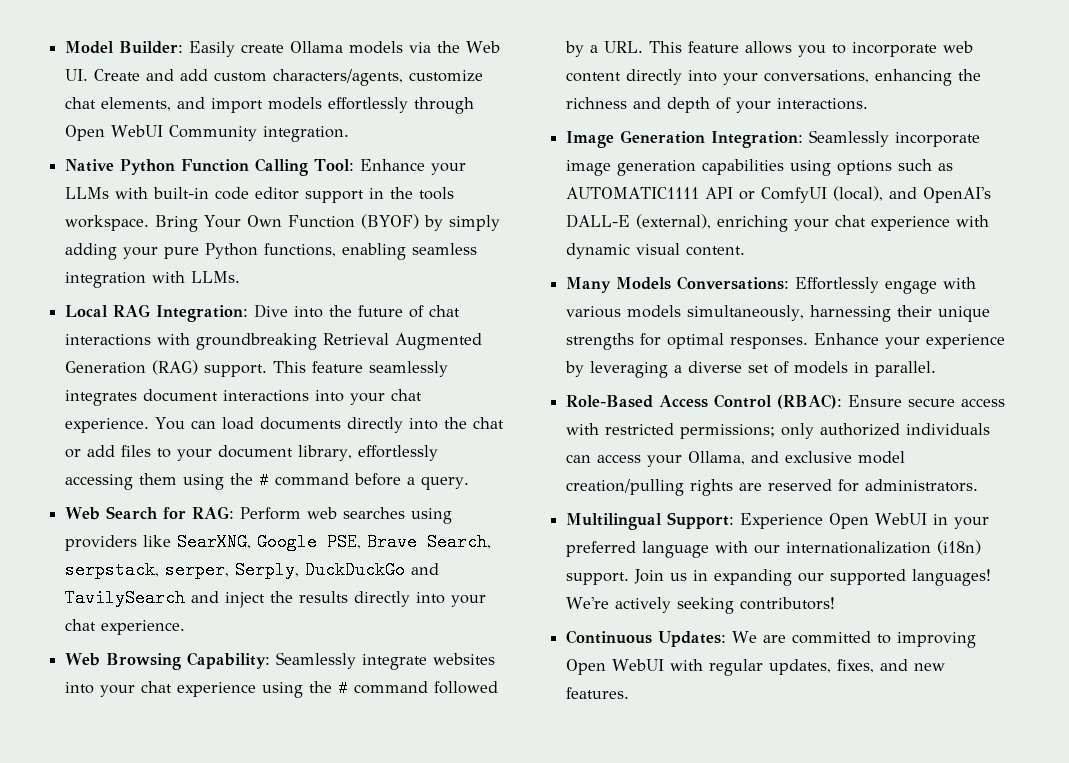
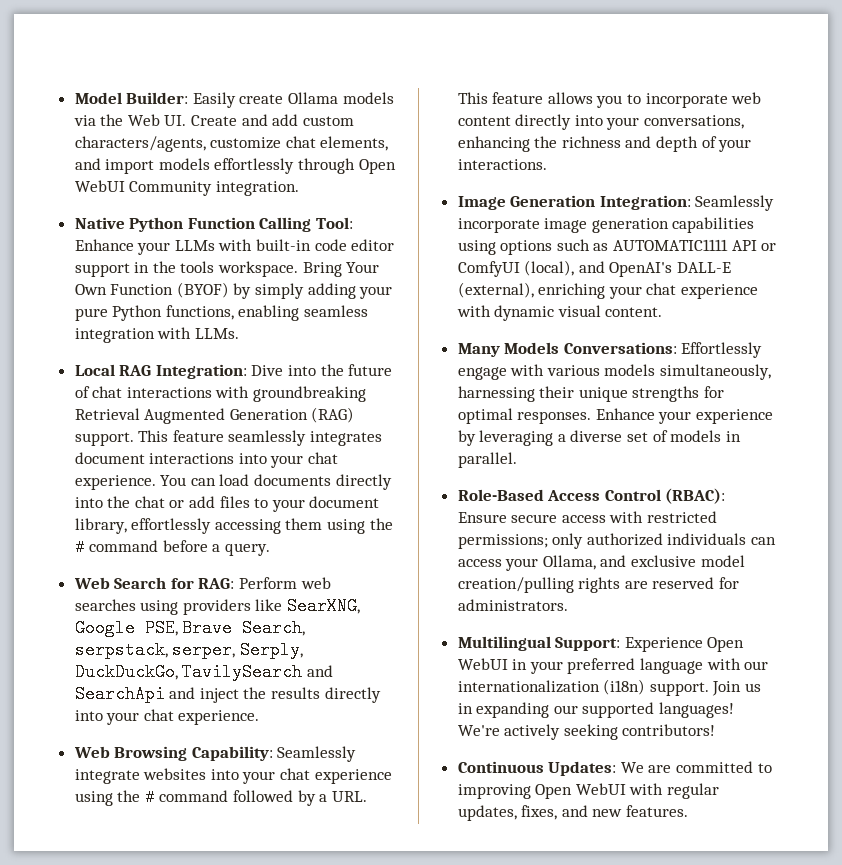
[305,561,440,579] [65,589,186,607] DuckDuckGo and TavilySearch -> [74,663,333,681] [74,685,165,703] DuckDuckGo, TavilySearch and SearchApi

